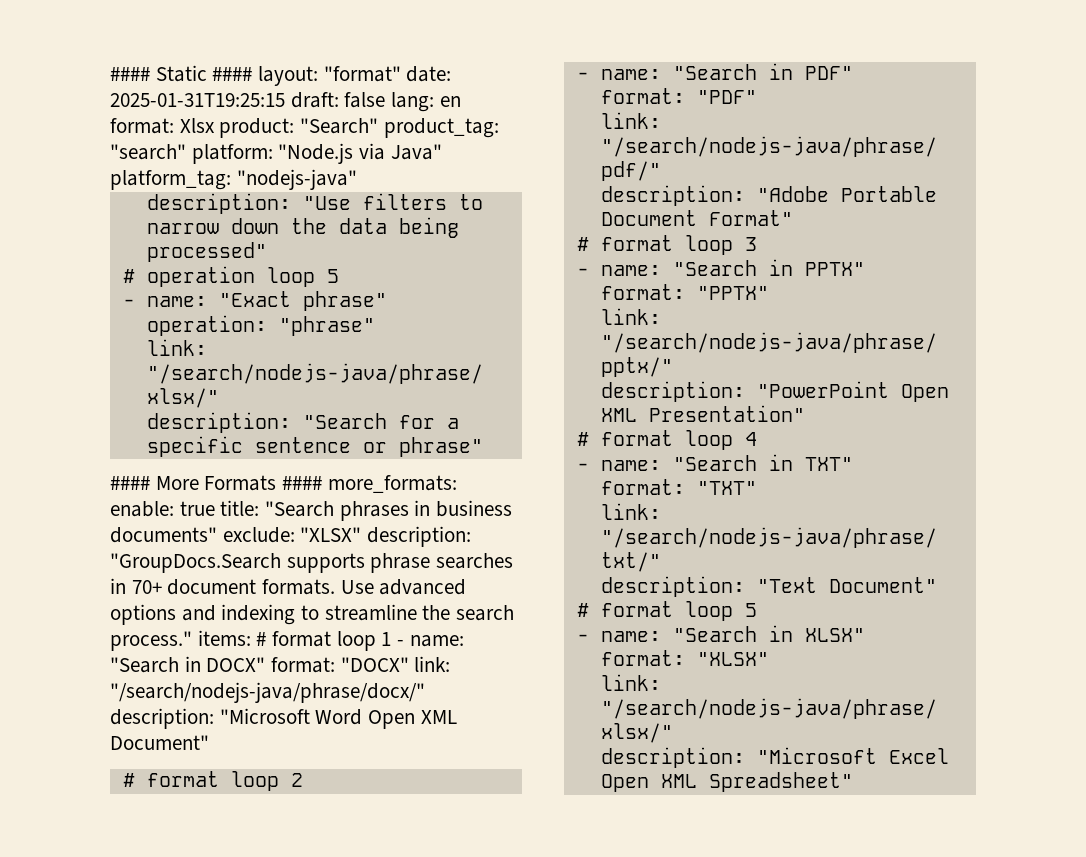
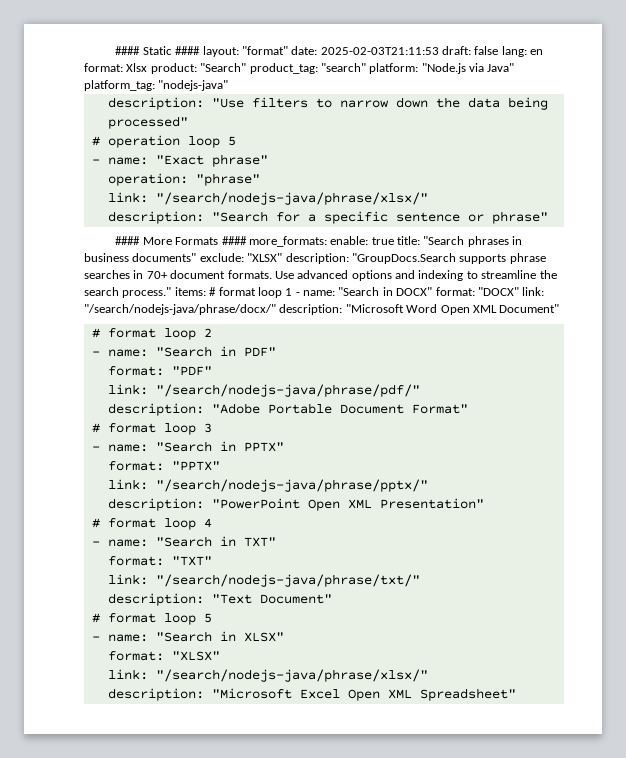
[110,93,285,107] 2025-01-31T19:25:15 -> [320,47,439,55] 2025-02-03T21:11:53

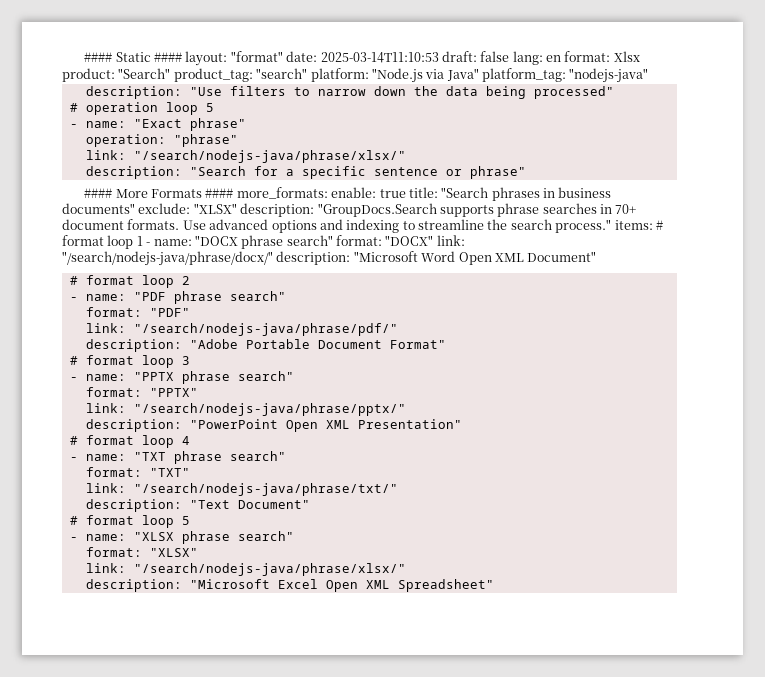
[320,47,439,55] 2025-02-03T21:11:53 -> [320,52,439,63] 2025-03-14T11:10:53
[338,287,433,296] "Search in DOCX" -> [194,235,333,249] "DOCX phrase search"
[155,346,276,357] "Search in PDF" -> [133,291,286,304] "PDF phrase search"
[155,441,284,452] "Search in PPTX" -> [133,371,294,384] "PPTX phrase search"
[155,536,276,547] "Search in TXT" -> [133,451,286,464] "TXT phrase search"
[155,631,284,642] "Search in XLSX" -> [133,531,294,544] "XLSX phrase search"

